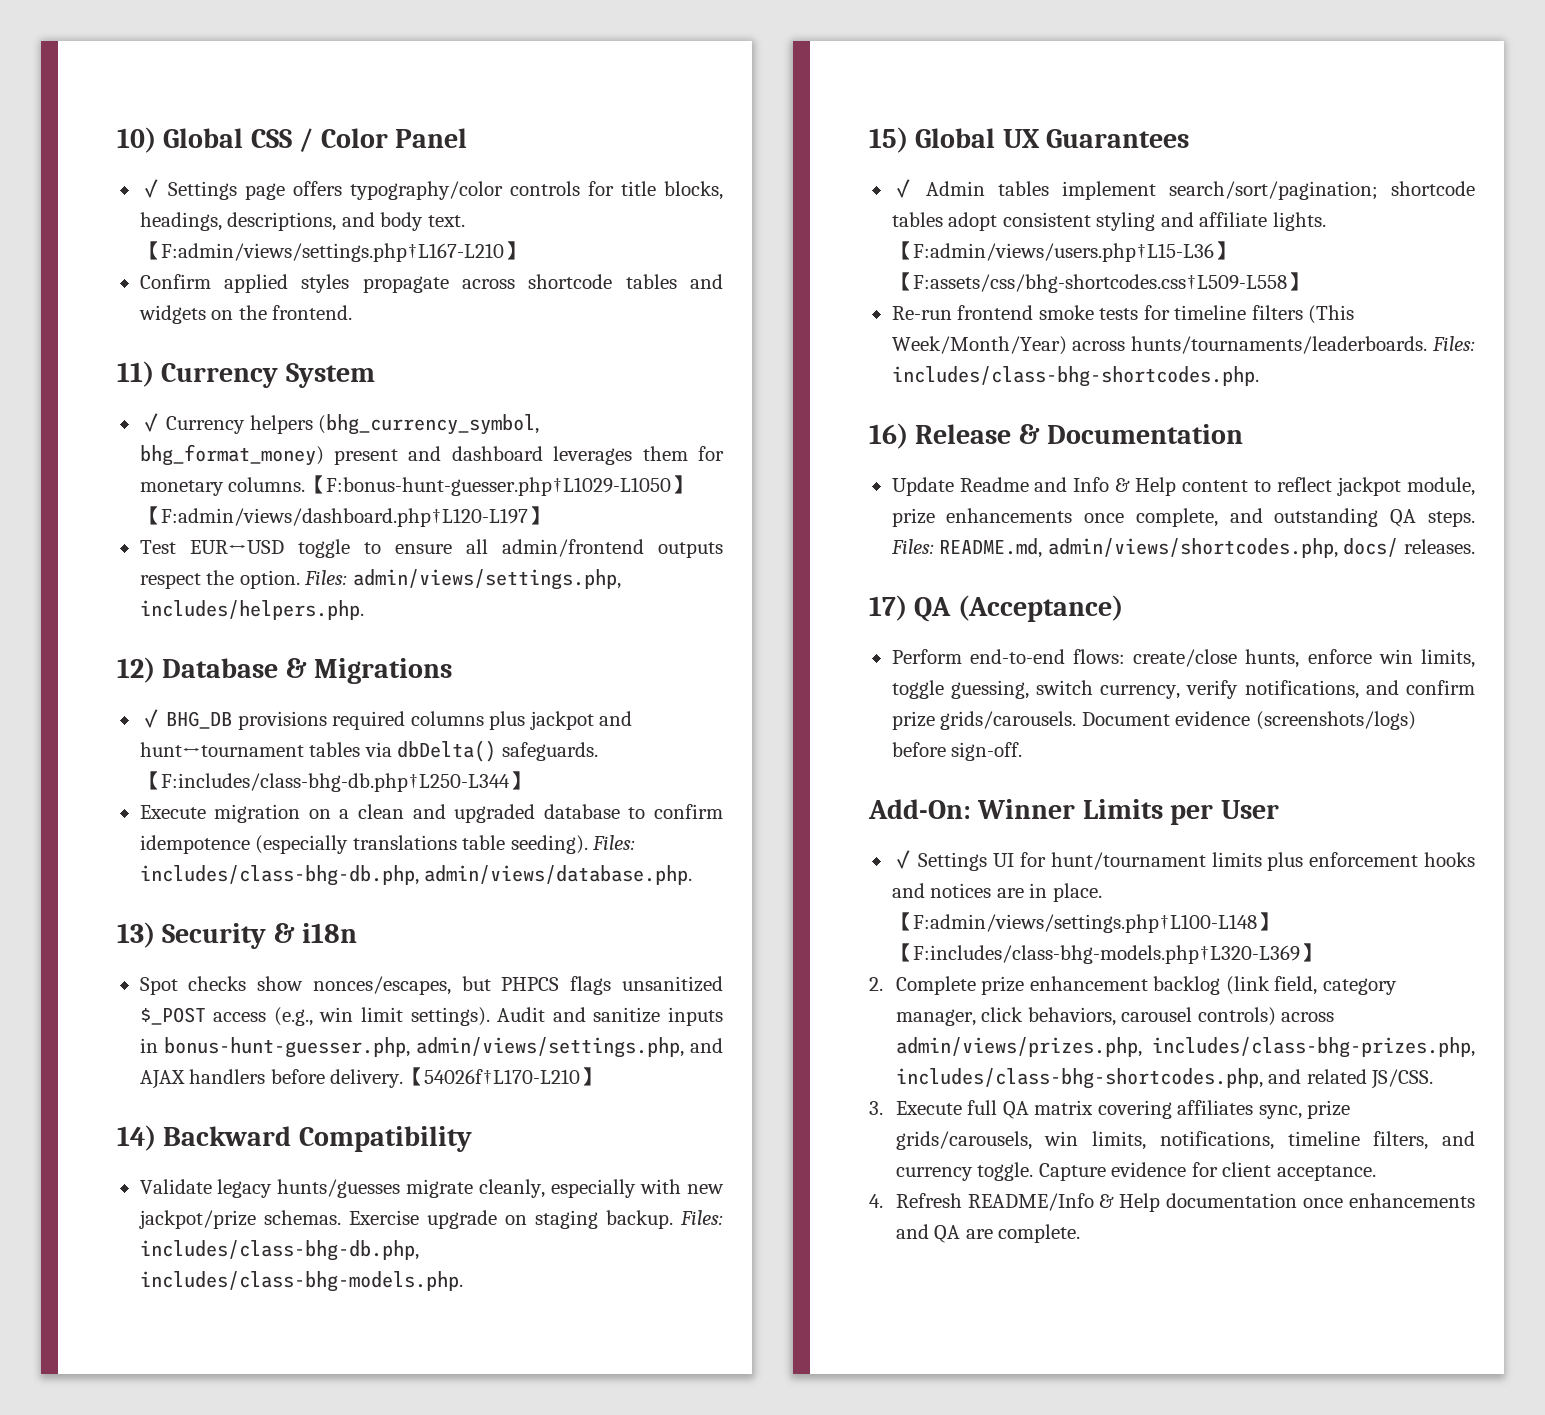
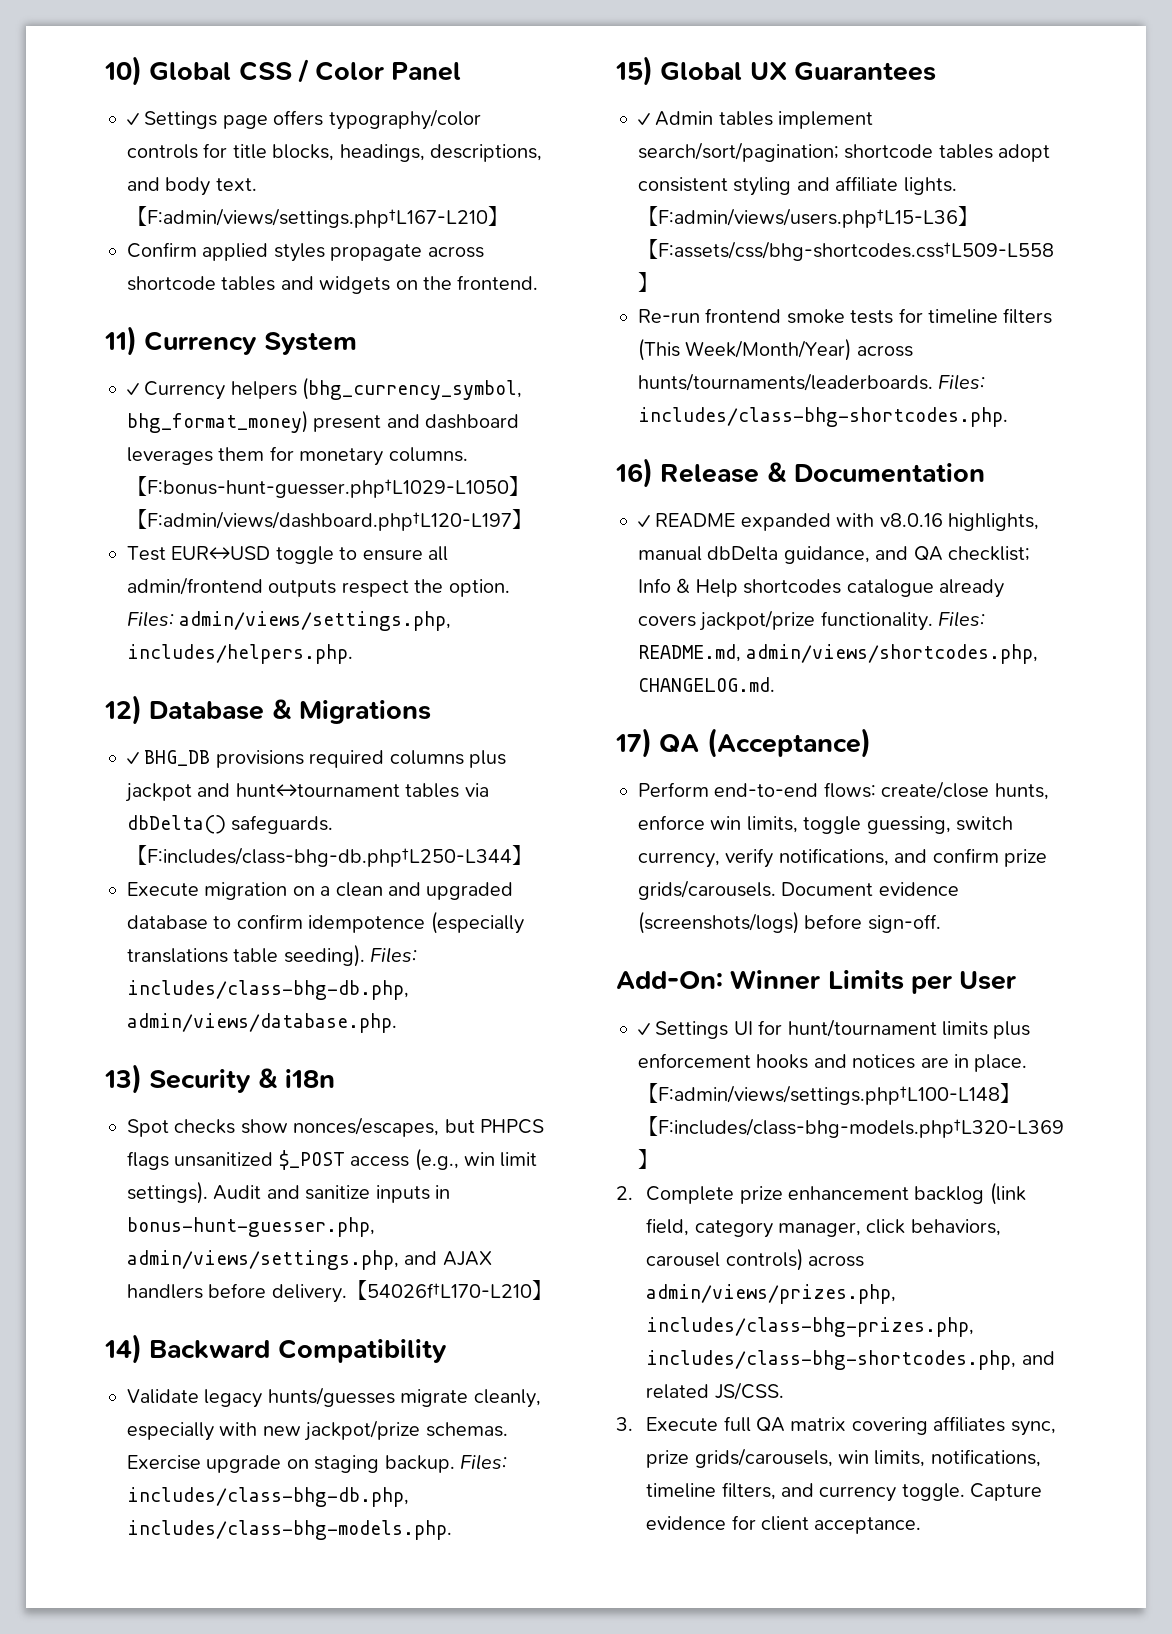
[891,477,1475,496] [891,508,1475,527] Update Readme and Info & Help content to reflect jackpot module, prize enhancements once complete, and outstanding QA steps. -> [638,513,1039,531] [638,546,1030,564] [638,578,1004,598] [638,610,933,631] ✓ README expanded with v8.0.16 highlights, manual dbDelta guidance, and QA checklist; Info & Help shortcodes catalogue already covers jackpot/prize functionality.
[1343,538,1475,557] docs/ releases. -> [638,677,775,692] CHANGELOG.md.
[869,1193,1475,1212] [895,1224,1081,1243] // 4. Refresh README/Info & Help documentation once enhancements and QA are complete. -> (922, 1525) none

